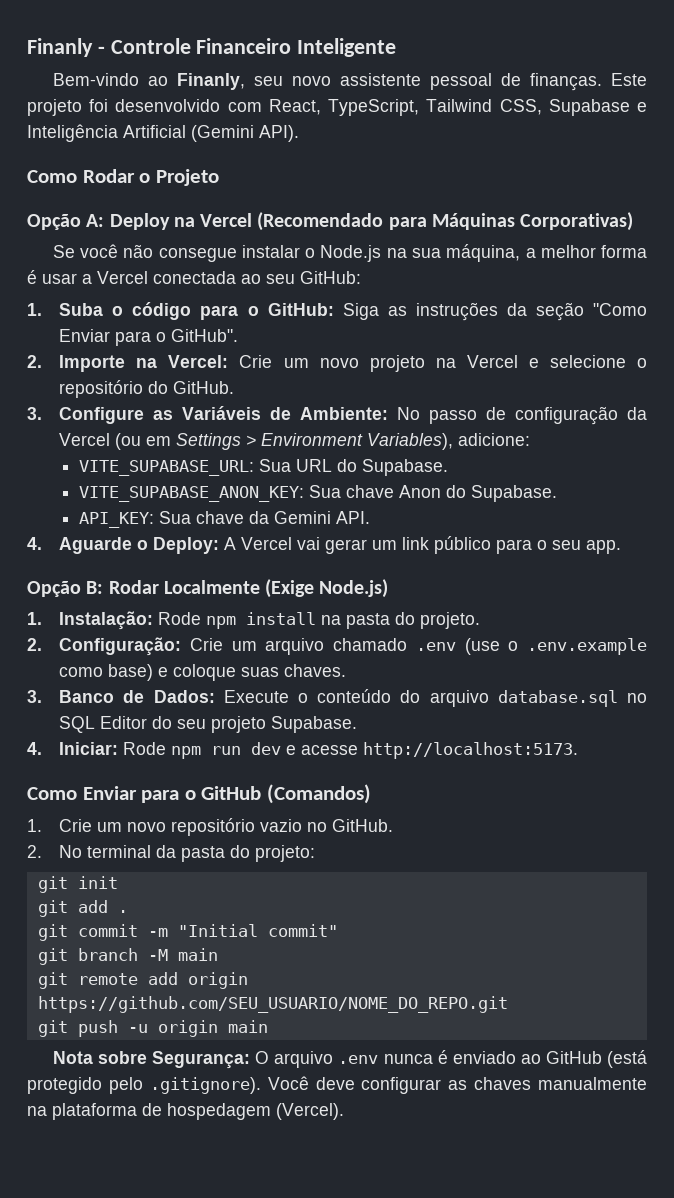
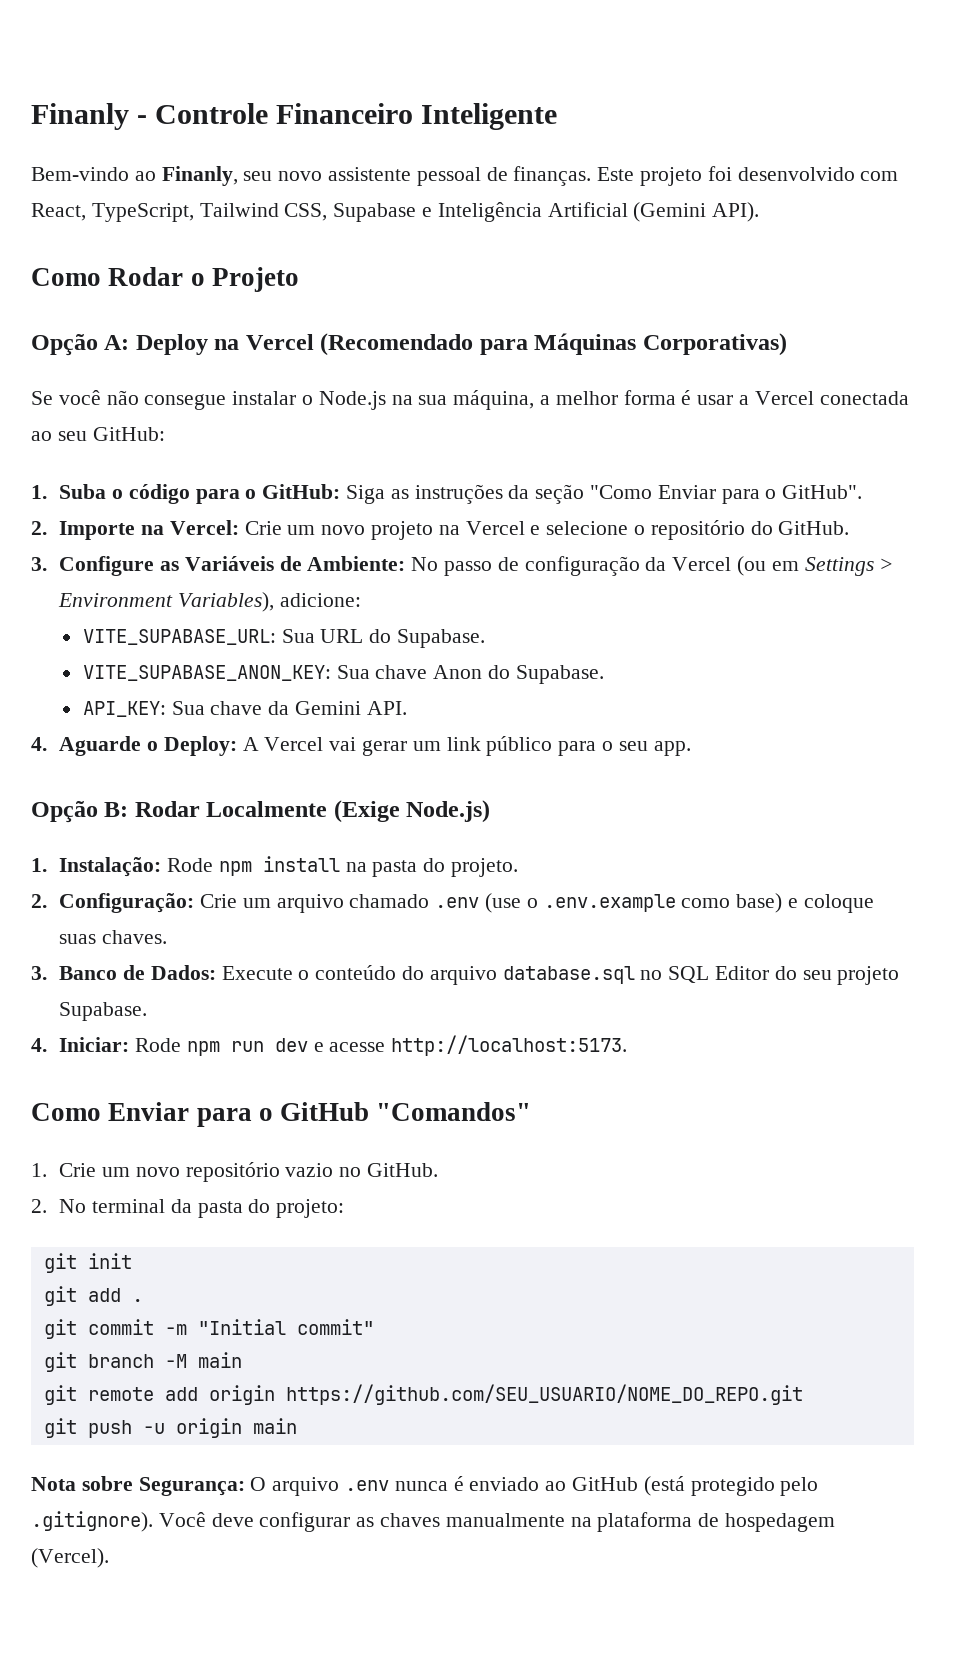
[266,784,371,804] (Comandos) -> [376,1102,532,1121] "Comandos"

